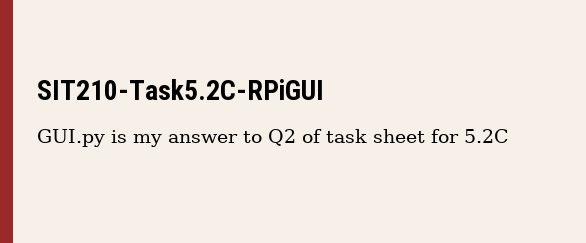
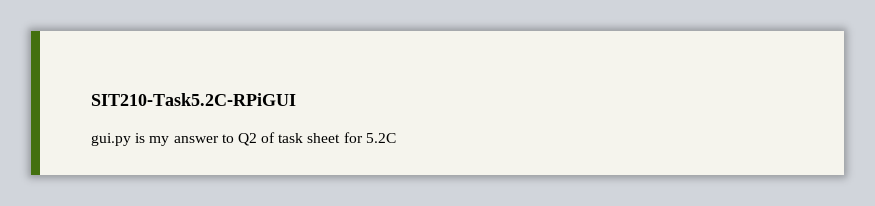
[37,129,105,147] GUI.py -> [91,133,131,146] gui.py

